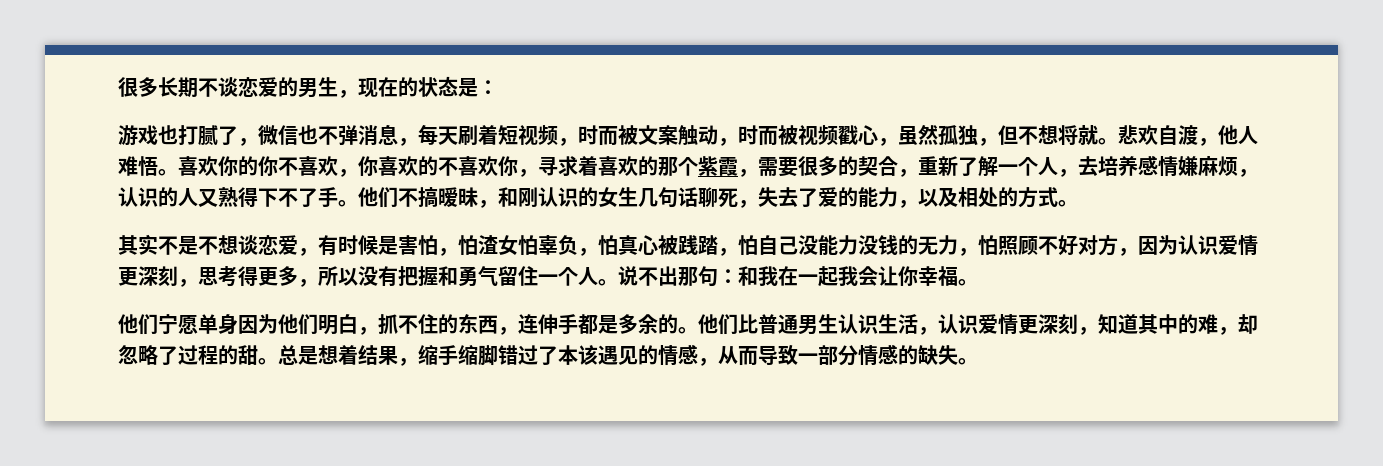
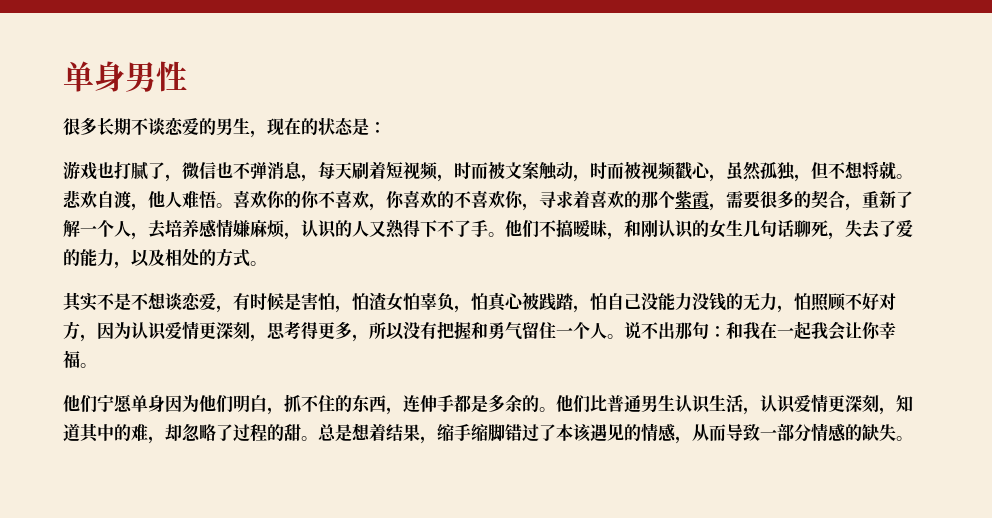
(118, 87) none -> [63,61,187,92] 单身男性 //

